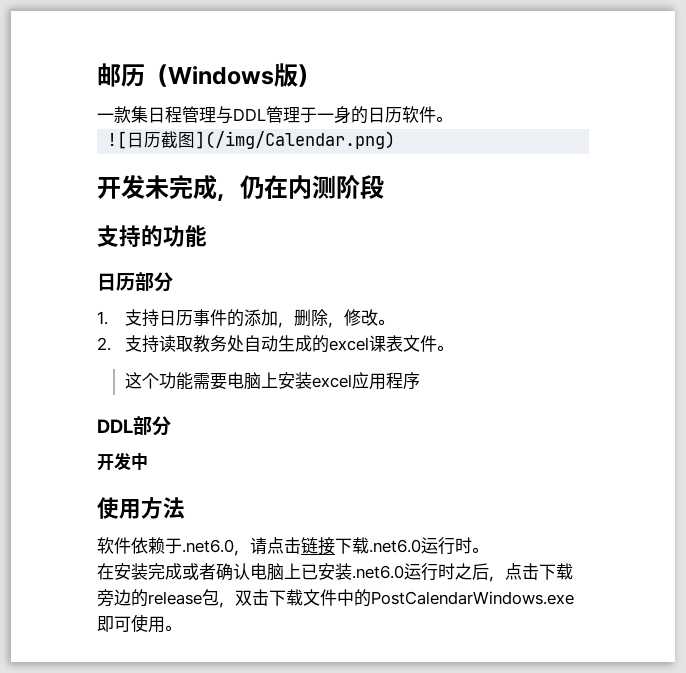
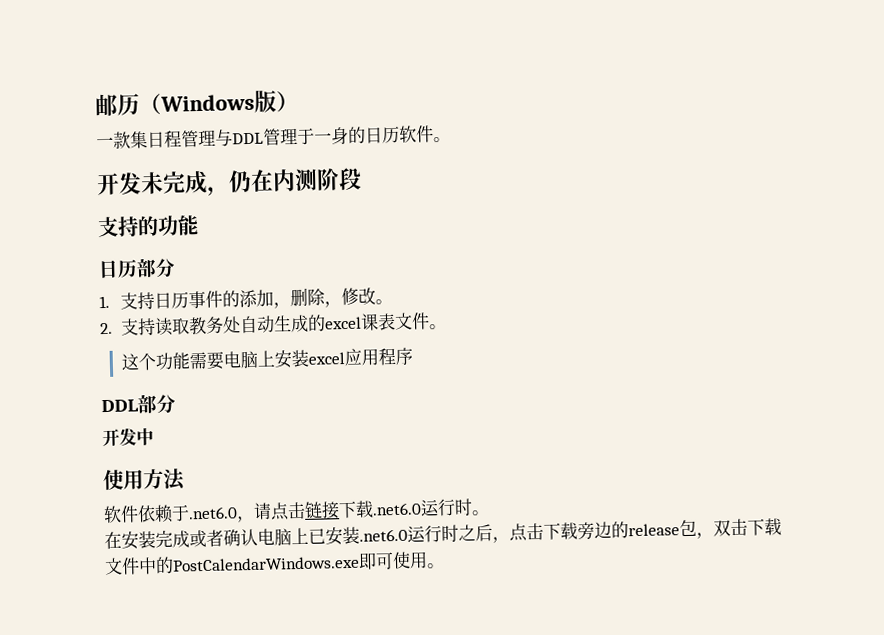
[107,131,396,149] // ![日历截图](/img/Calendar.png) -> (451, 139) none

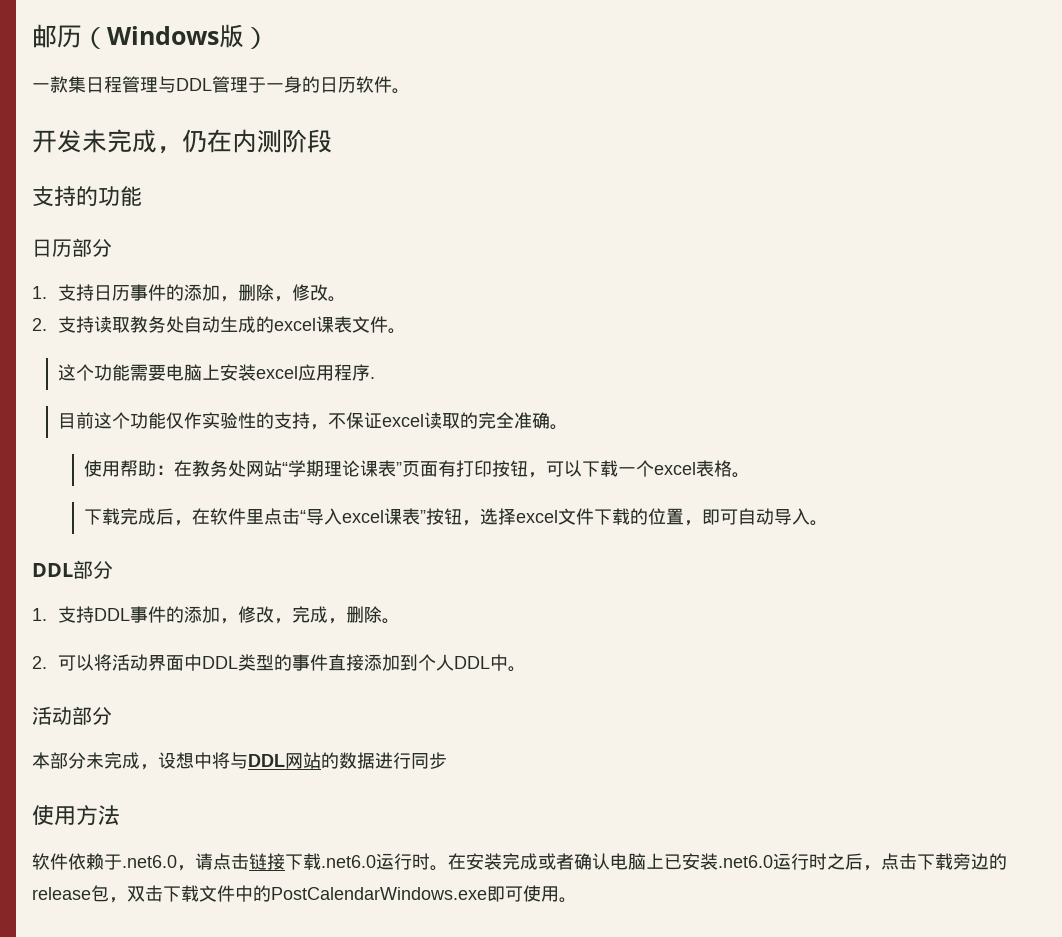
[101,393,176,414] [102,428,154,447] // DDL部分 // 开发中 -> [370,377,376,379] [58,412,569,430] [84,460,751,478] [84,508,829,526] [32,560,113,579] [32,606,401,624] [32,654,527,672] [32,706,112,725] [32,752,447,770] . // 目前这个功能仅作实验性的支持，不保证excel读取的完全准确。 // 使用帮助：在教务处网站“学期理论课表”页面有打印按钮，可以下载一个excel表格。 // 下载完成后，在软件里点击“导入excel课表”按钮，选择excel文件下载的位置，即可自动导入。 // DDL部分 // 1.支持DDL事件的添加，修改，完成，删除。 // 2.可以将活动界面中DDL类型的事件直接添加到个人DDL中。 // 活动部分 // 本部分未完成，设想中将与DDL网站的数据进行同步
(490, 513) // -> (448, 868) none

